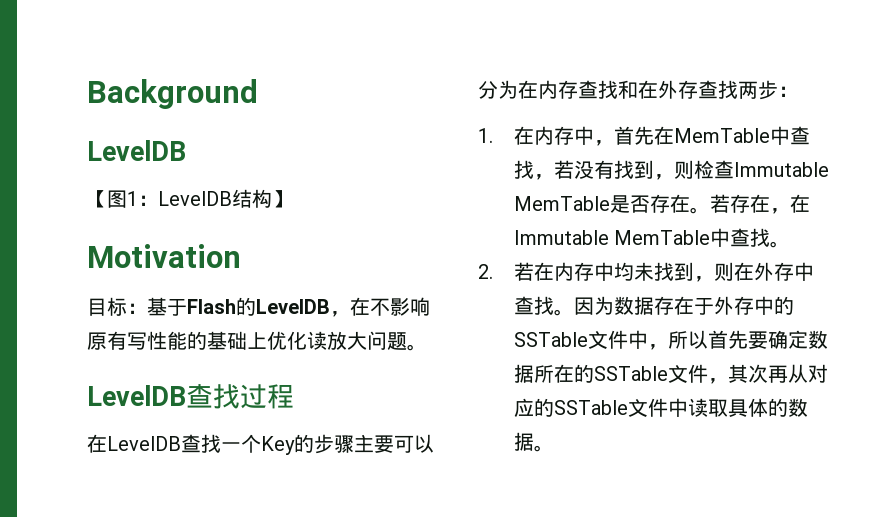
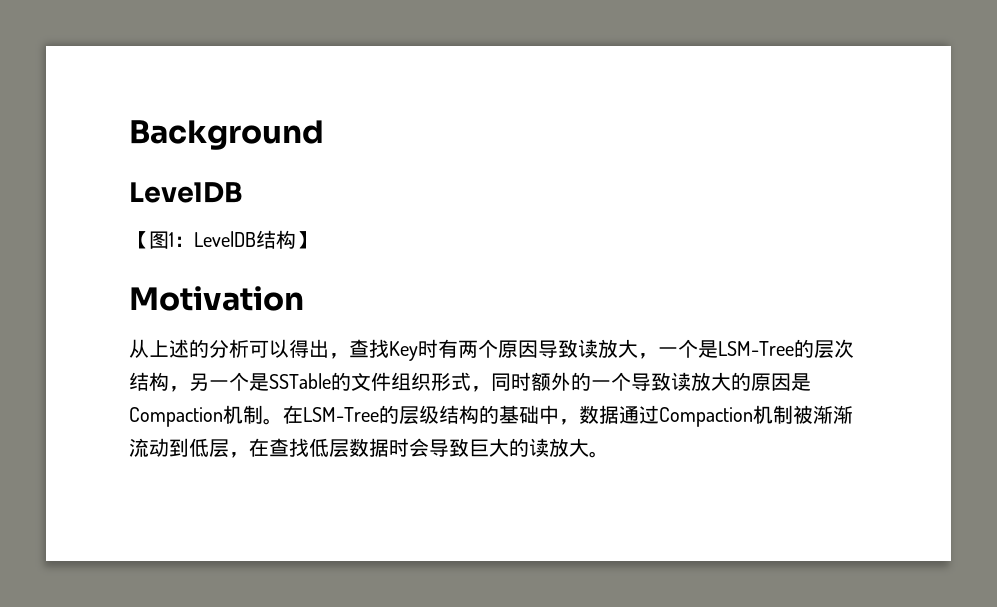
[87,297,430,317] [87,331,427,351] [87,384,294,409] [87,434,434,455] [478,80,798,100] [478,126,810,146] [513,160,829,180] [513,194,810,214] [513,228,791,248] [478,262,814,282] [513,296,794,316] [513,330,828,350] [513,364,828,384] [513,398,808,417] [513,432,534,451] 目标：基于Flash的LevelDB，在不影响原有写性能的基础上优化读放大问题。 // LevelDB查找过程 // 在LevelDB查找一个Key的步骤主要可以分为在内存查找和在外存查找两步： // 1.在内存中，首先在MemTable中查找，若没有找到，则检查Immutable MemTable是否存在。若存在，在Immutable MemTable中查找。 // 2.若在内存中均未找到，则在外存中查找。因为数据存在于外存中的SSTable文件中，所以首先要确定数据所在的SSTable文件，其次再从对应的SSTable文件中读取具体的数据 -> [129,339,854,361] [129,372,811,392] [129,405,853,427] [129,438,589,458] 从上述的分析可以得出，查找Key时有两个原因导致读放大，一个是LSM-Tree的层次结构，另一个是SSTable的文件组织形式，同时额外的一个导致读放大的原因是Compaction机制。在LSM-Tree的层级结构的基础中，数据通过Compaction机制被渐渐流动到低层，在查找低层数据时会导致巨大的读放大

